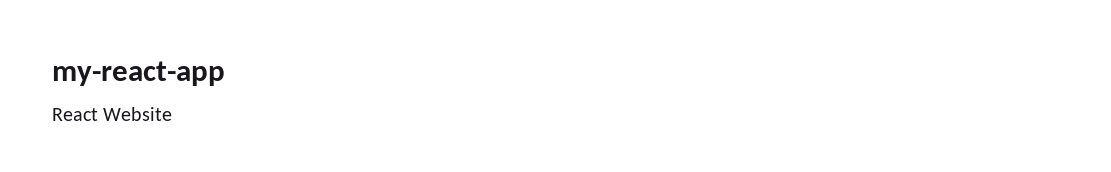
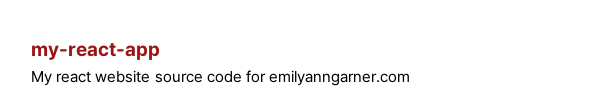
[52,107,173,121] React Website -> [31,70,411,86] My react website source code for emilyanngarner.com

